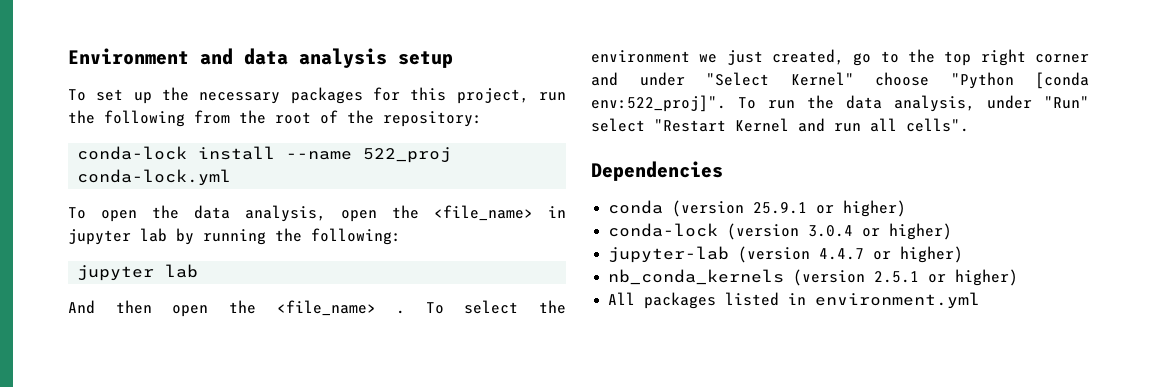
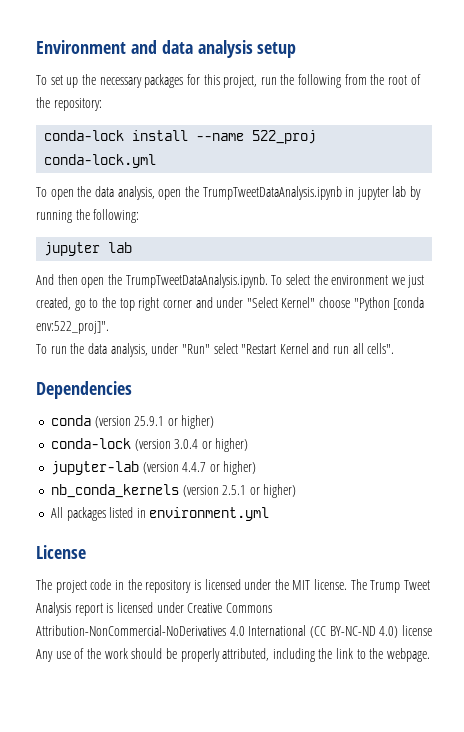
[434,205,533,221] <file_name> -> [202,186,342,200] TrumpTweetDataAnalysis.ipynb
[276,300,406,316] <file_name> . -> [125,274,268,288] TrumpTweetDataAnalysis.ipynb.
(726, 103) none -> (109, 327) //
(981, 300) none -> [36,545,86,559] [36,579,431,593] [36,602,272,616] [36,625,432,638] [36,648,431,662] // License // The project code in the repository is licensed under the MIT license. The Trump Tweet Analysis report is licensed under Creative Commons Attribution-NonCommercial-NoDerivatives 4.0 International (CC BY-NC-ND 4.0) license Any use of the work should be properly attributed, including the link to the webpage.

